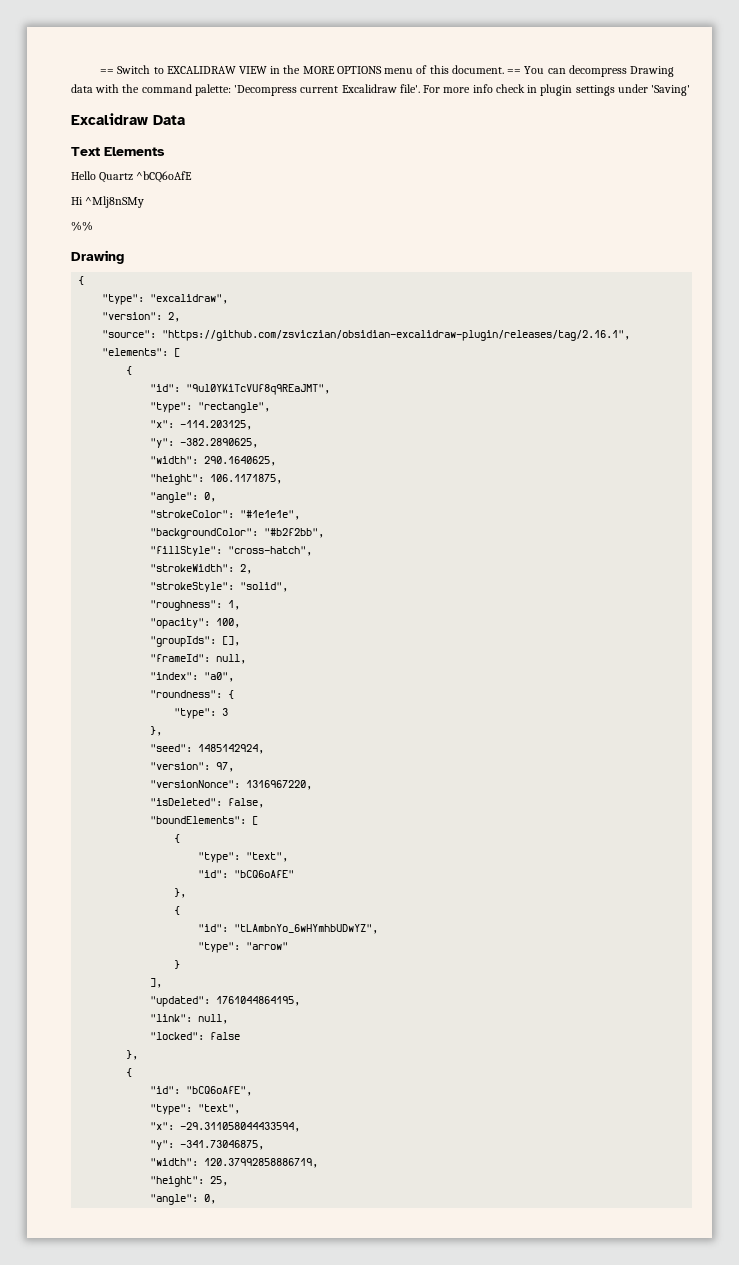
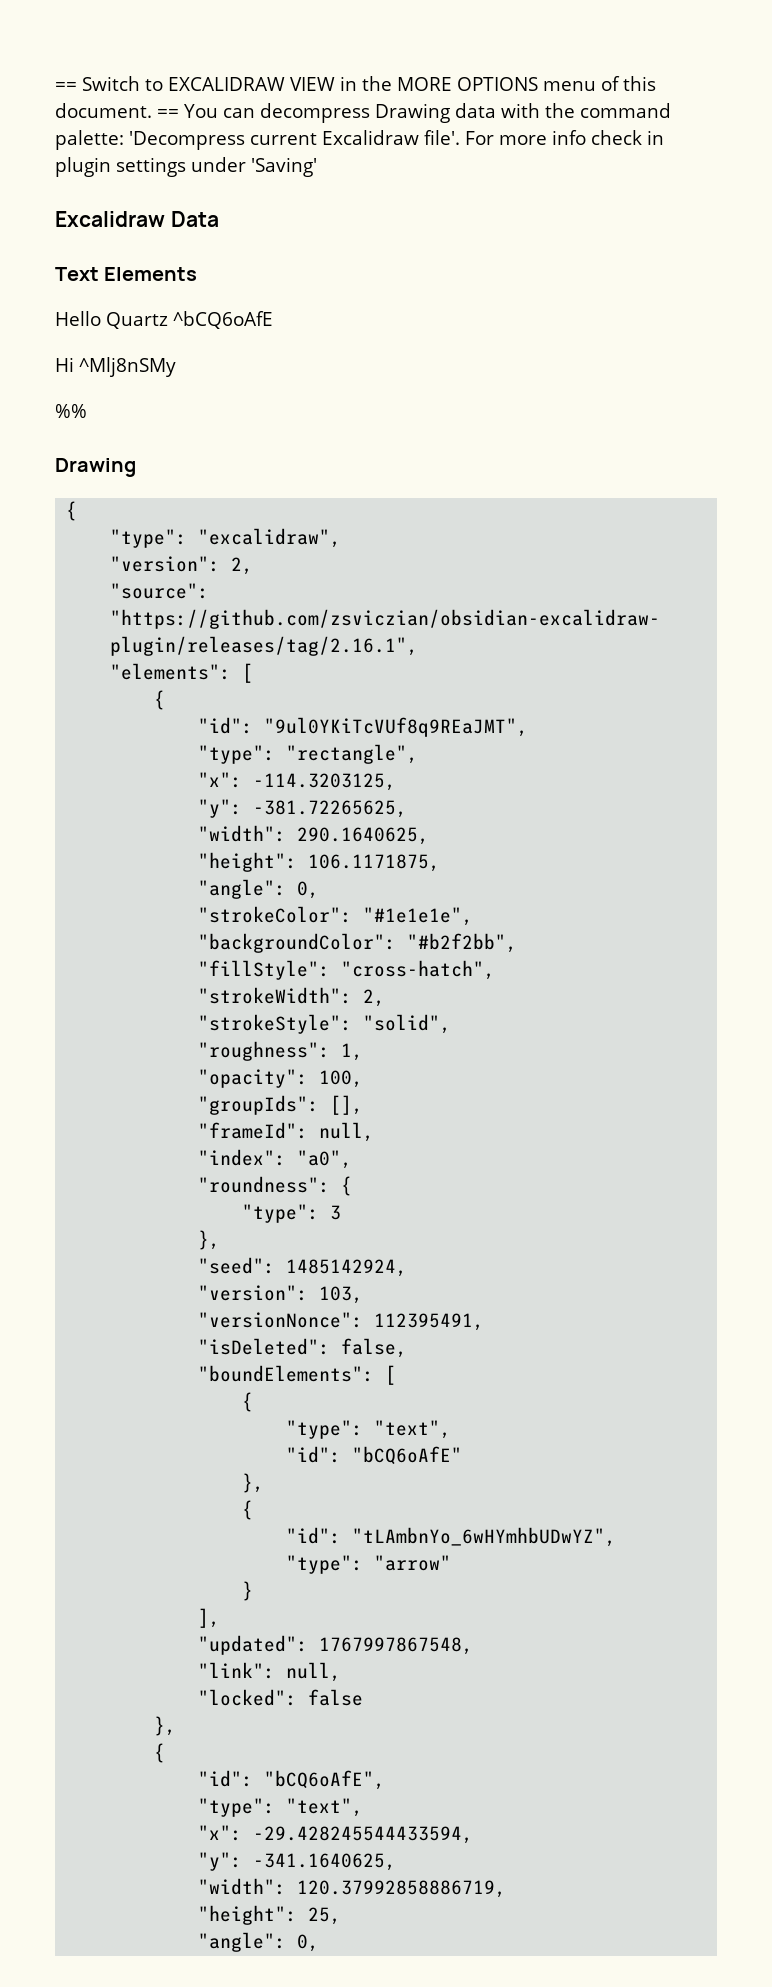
[180,420,253,430] [150,438,259,448] -114.203125, // "y": -382.2890625, -> [253,773,397,791] [198,799,408,818] -114.3203125, // "y": -381.72265625,
[216,762,235,772] 97, -> [319,1286,364,1304] 103,
[246,780,313,790] 1316967220, -> [374,1313,485,1331] 112395491,
[216,996,301,1006] 1761044864195, -> [319,1637,474,1655] 1767997867548,
[180,1122,301,1132] [150,1140,265,1150] -29.311058044433594, // "y": -341.73046875, -> [253,1826,474,1844] [198,1852,397,1871] -29.428245544433594, // "y": -341.1640625,

